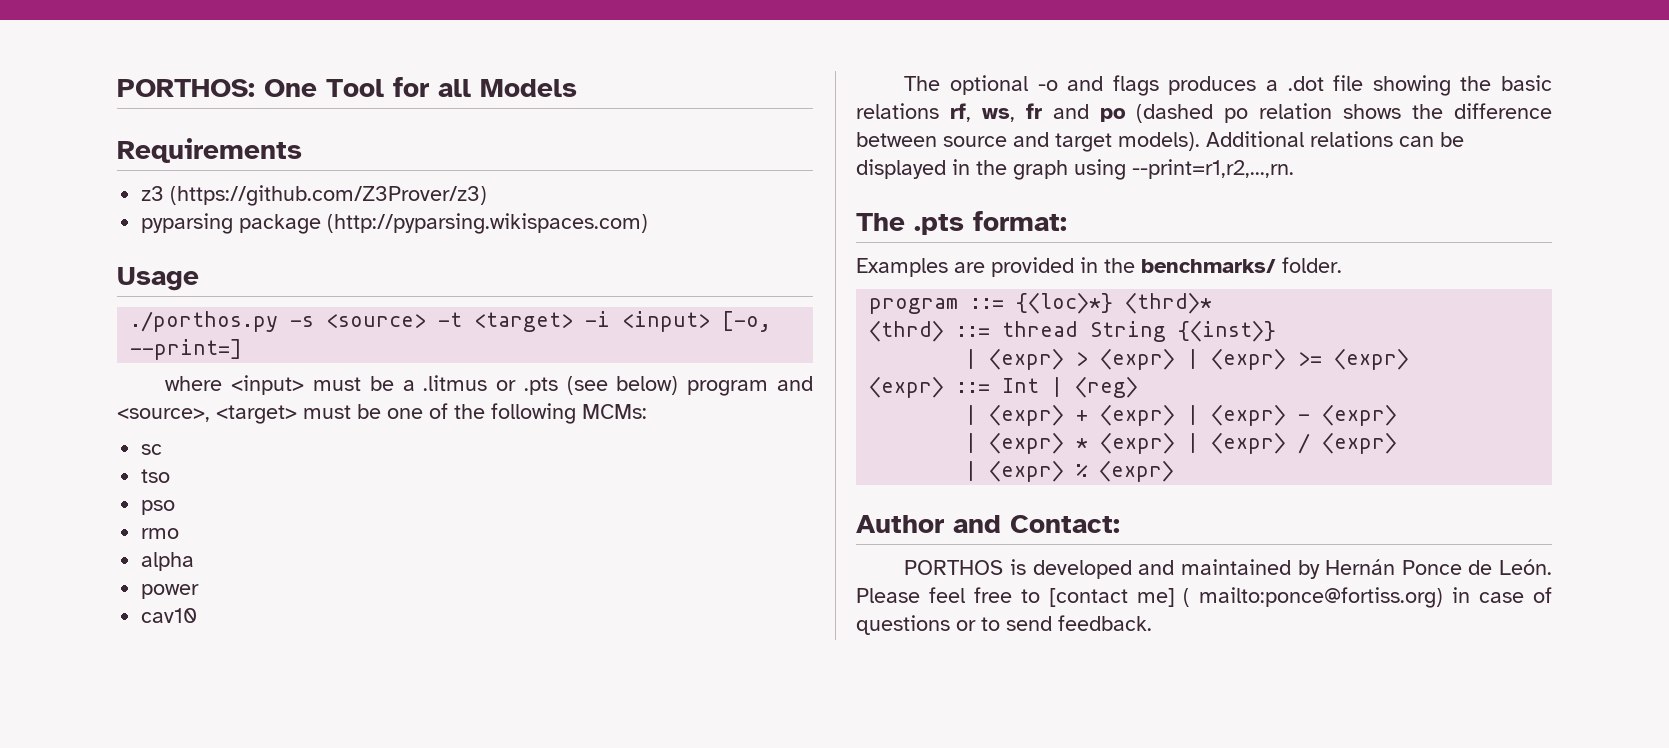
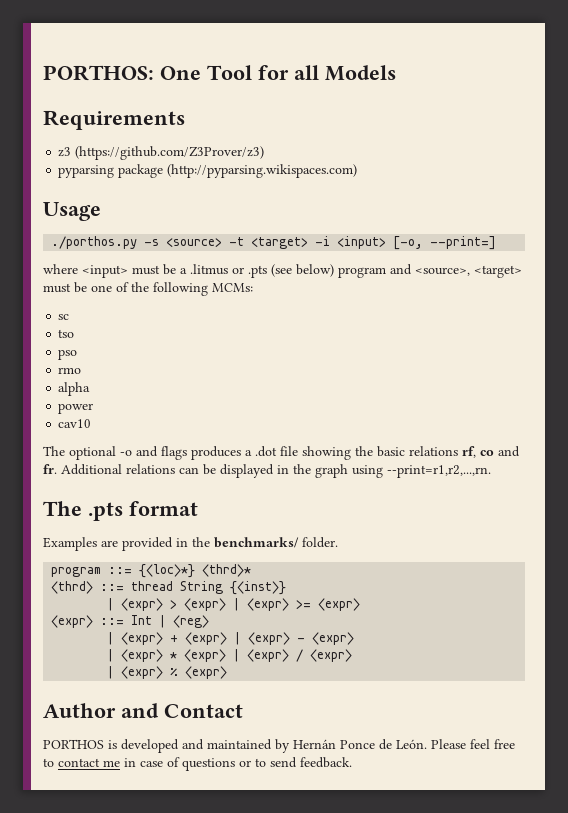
[981,103,1552,123] [856,132,1200,152] ws, fr and po (dashed po relation shows the difference between source and target models). -> [480,446,520,457] [43,464,57,474] co and fr.
[973,211,1067,231] format: -> [129,501,198,516] format
[1010,515,1120,533] Contact: -> [164,704,243,718] Contact
[1048,587,1444,608] [contact me] ( mailto:ponce@fortiss.org) -> [58,758,120,767] contact me

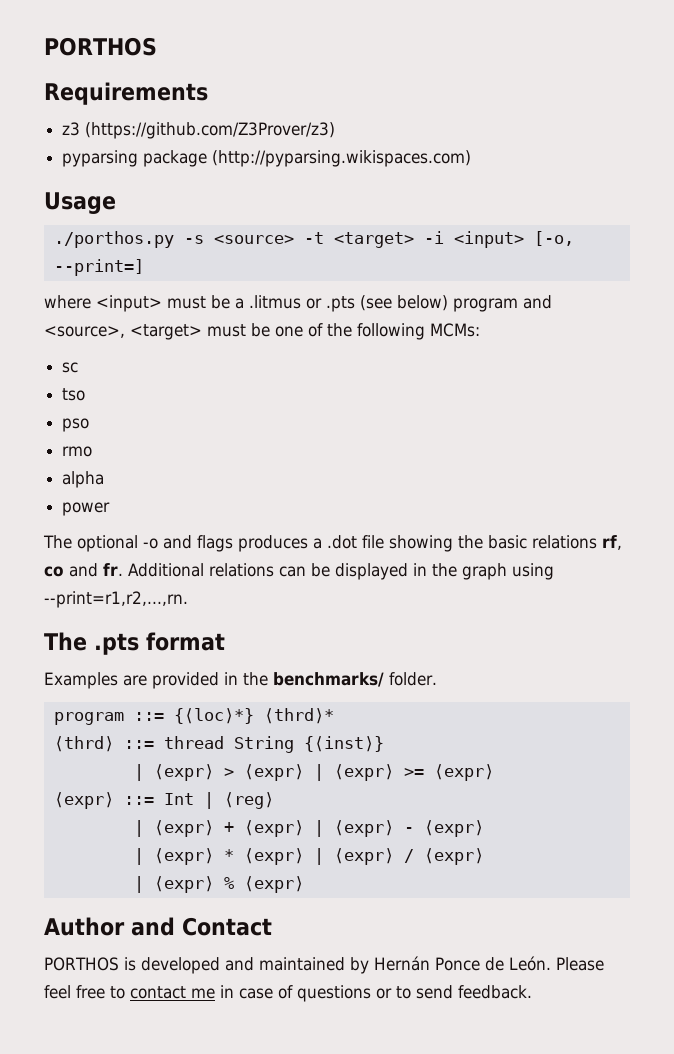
[43,65,396,81] PORTHOS: One Tool for all Models -> [44,37,157,56] PORTHOS
[58,419,92,428] // cav10 -> (111, 509) none

